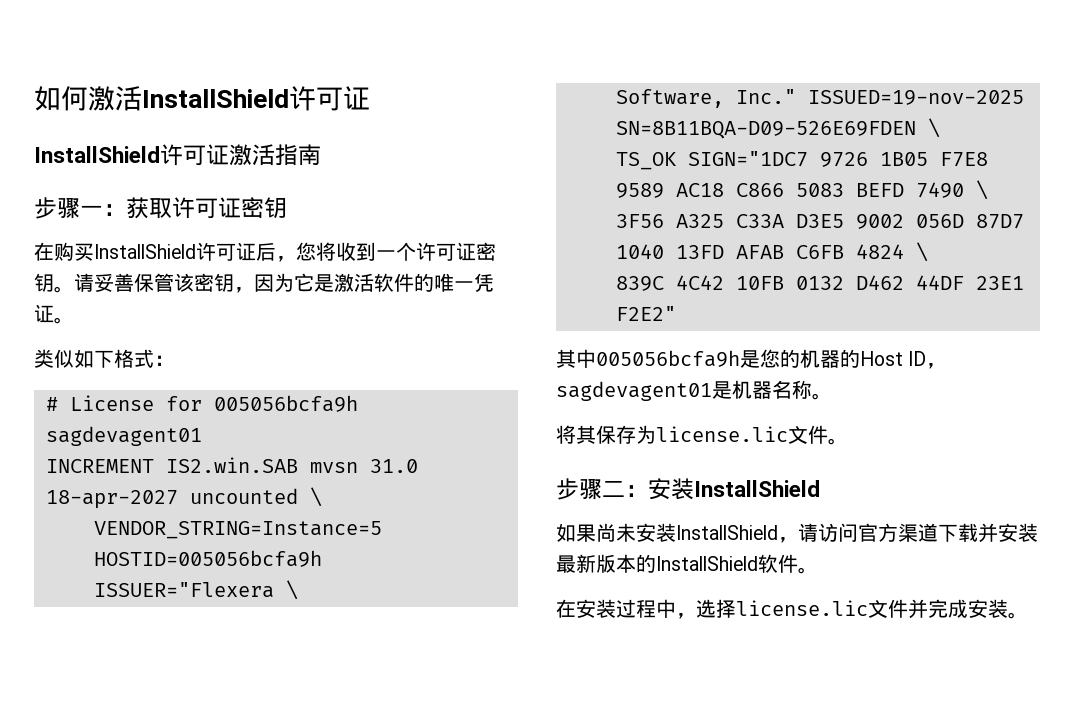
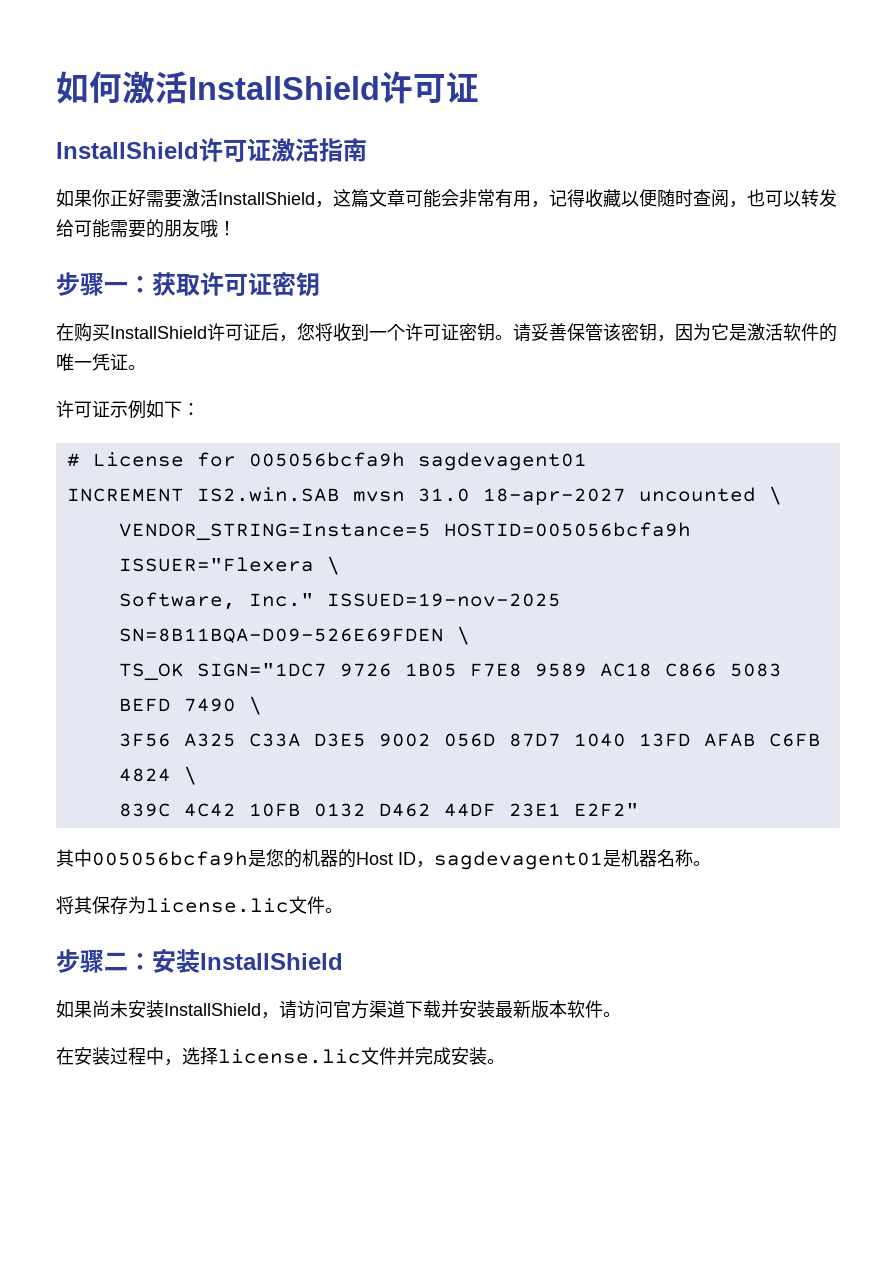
(321, 155) none -> [56,189,837,208] [56,219,236,238] // 如果你正好需要激活InstallShield，这篇文章可能会非常有用，记得收藏以便随时查阅，也可以转发给可能需要的朋友哦！
[34,349,154,368] 类似如下格式 -> [56,400,182,419] 许可证示例如下
[615,306,676,321] F2E2" -> [573,803,639,817] E2F2"
[636,554,758,573] 的InstallShield -> (567, 1009) none

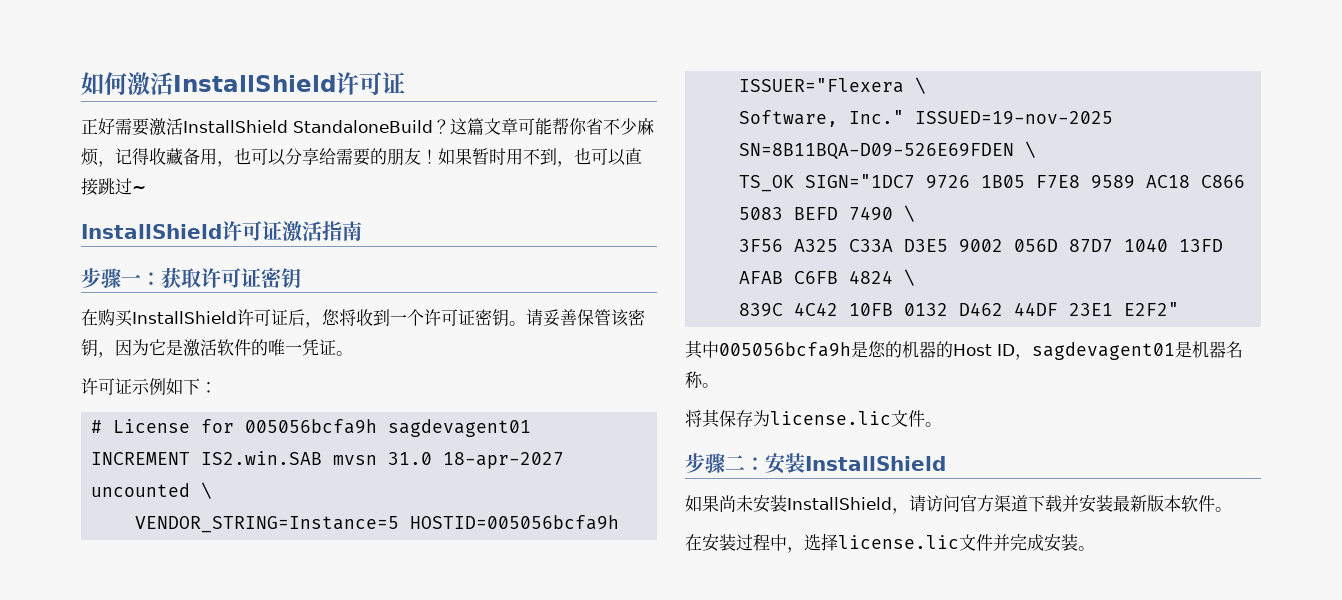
(479, 87) none -> [81,118,654,136] [81,148,642,167] [81,178,146,196] // 正好需要激活InstallShield StandaloneBuild？这篇文章可能帮你省不少麻烦，记得收藏备用，也可以分享给需要的朋友！如果暂时用不到，也可以直接跳过~
[56,189,837,208] [56,219,236,238] // 如果你正好需要激活InstallShield，这篇文章可能会非常有用，记得收藏以便随时查阅，也可以转发给可能需要的朋友哦！ -> (362, 231) none

